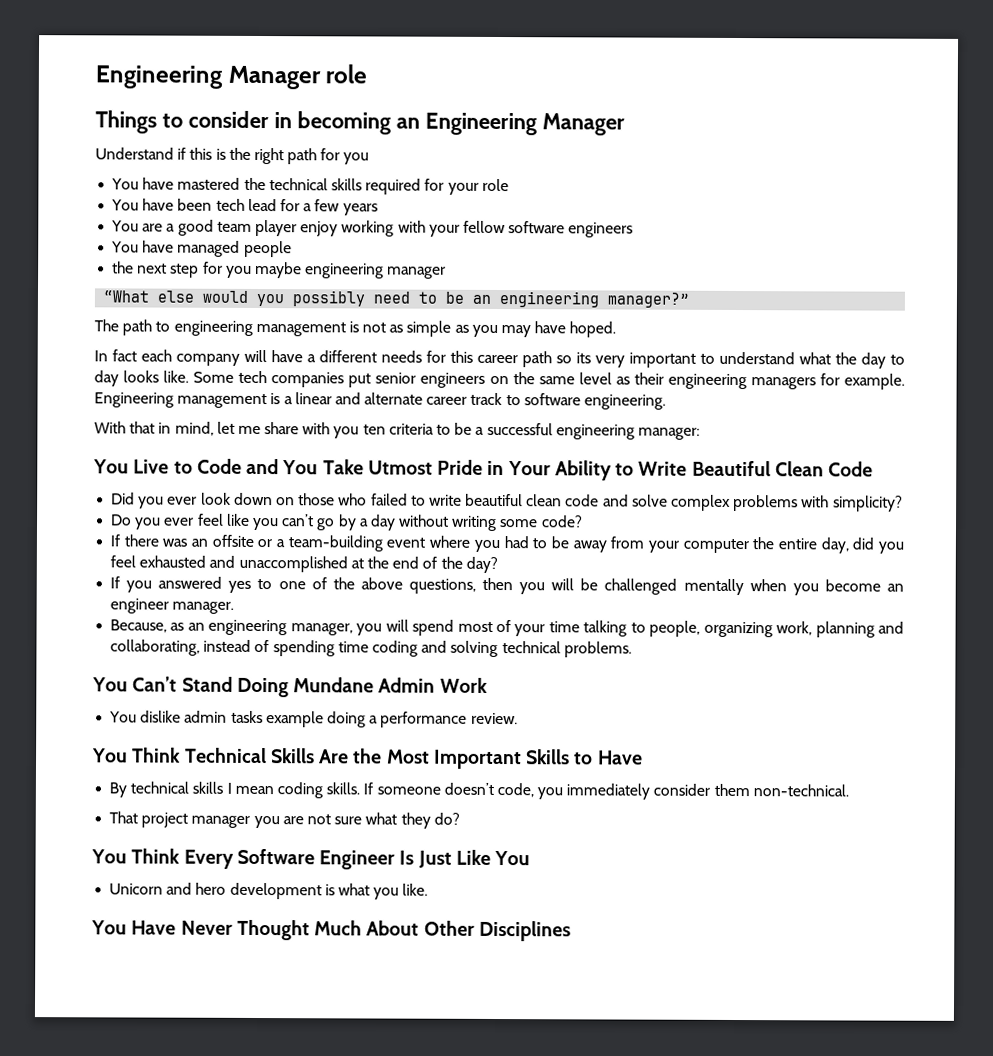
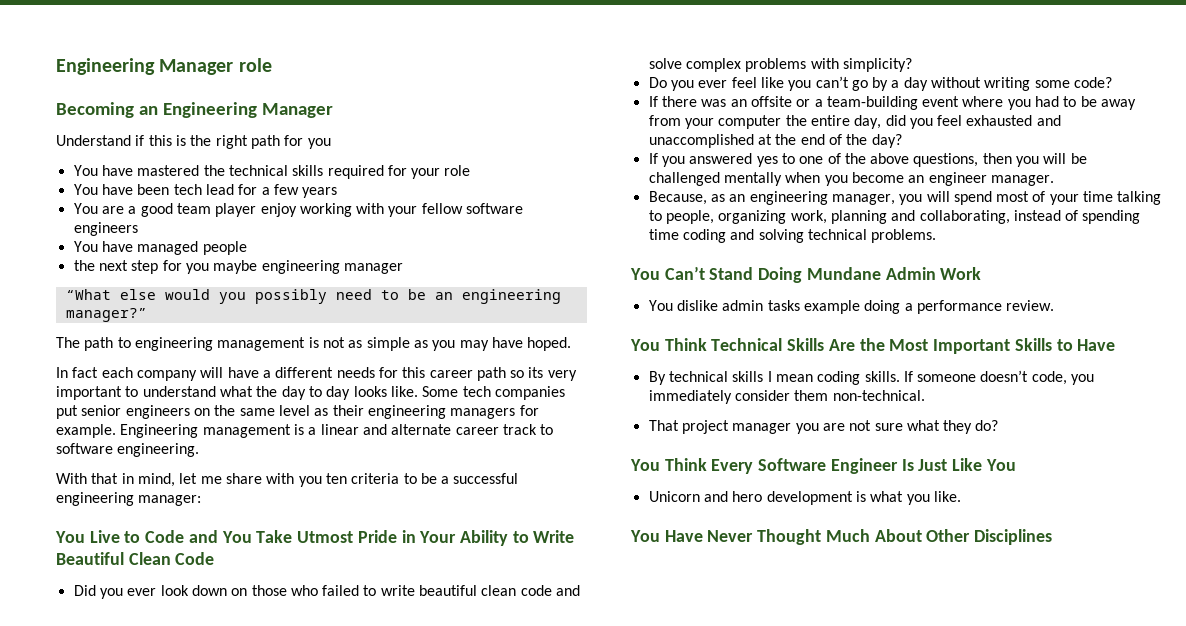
[95,110,391,135] Things to consider in becoming -> [56,102,134,118] Becoming

